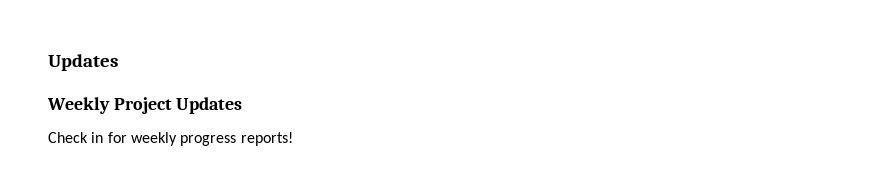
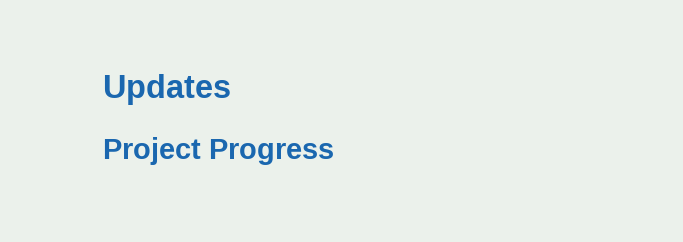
[48,54,118,71] [47,97,243,114] [48,132,293,146] Updates // Weekly Project Updates // Check in for weekly progress reports! -> [103,74,231,105] [103,137,334,165] Updates // Project Progress

